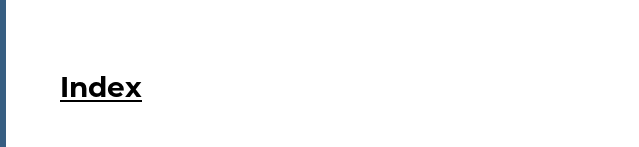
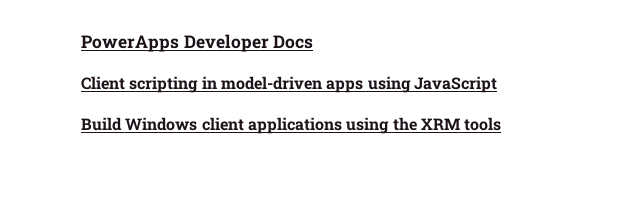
[60,76,142,97] Index -> [81,34,314,52] [81,76,497,93] [81,117,502,134] PowerApps Developer Docs // Client scripting in model-driven apps using JavaScript // Build Windows client applications using the XRM tools

